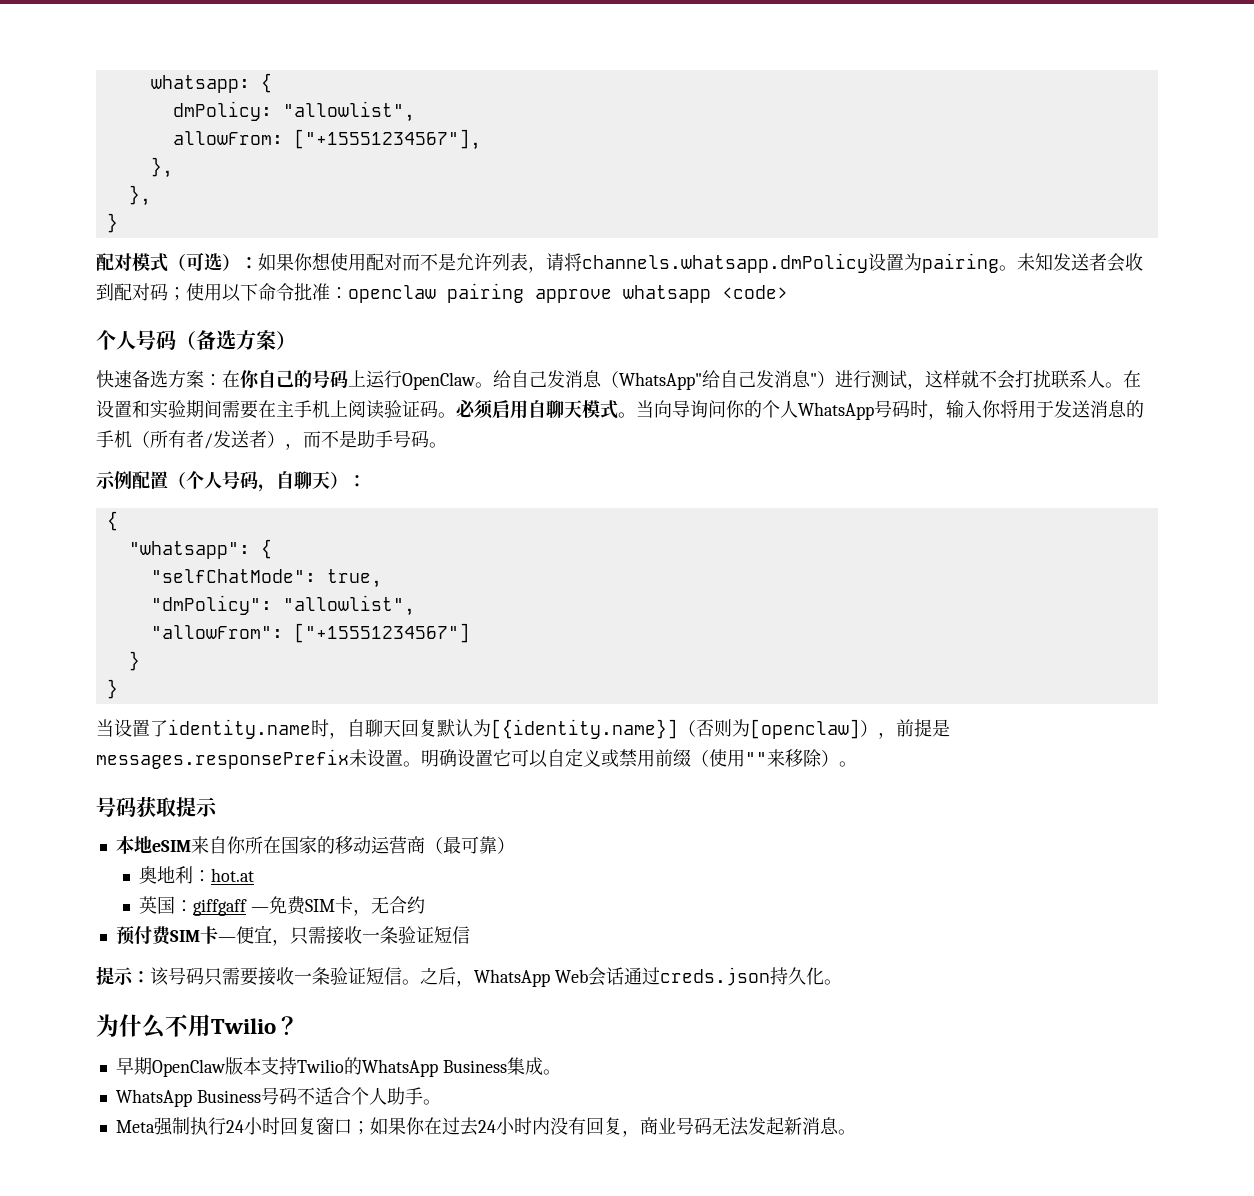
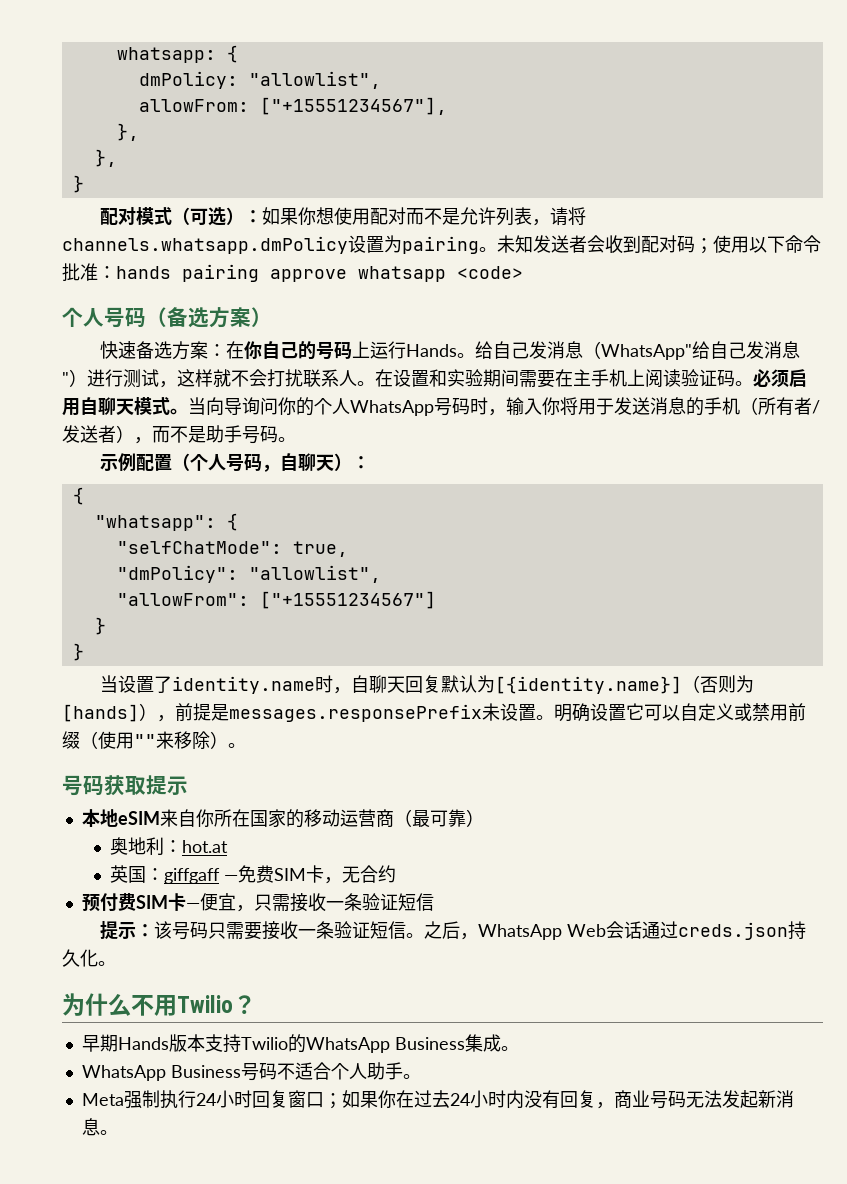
[348,285,436,303] openclaw -> [116,266,171,279] hands
[402,372,476,390] OpenClaw -> [405,344,457,357] Hands
[750,719,860,739] [openclaw] -> [62,704,139,722] [hands]
[151,1059,226,1077] OpenClaw -> [117,1037,169,1050] Hands

